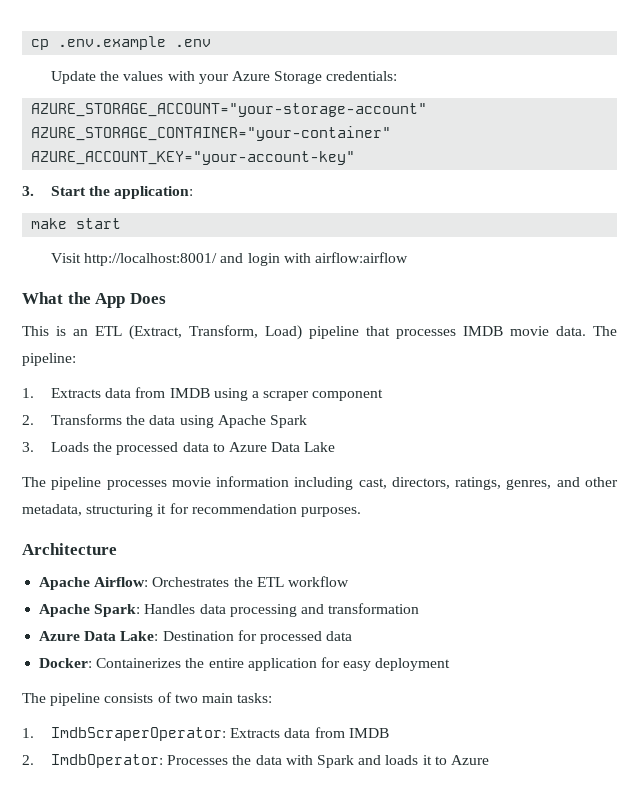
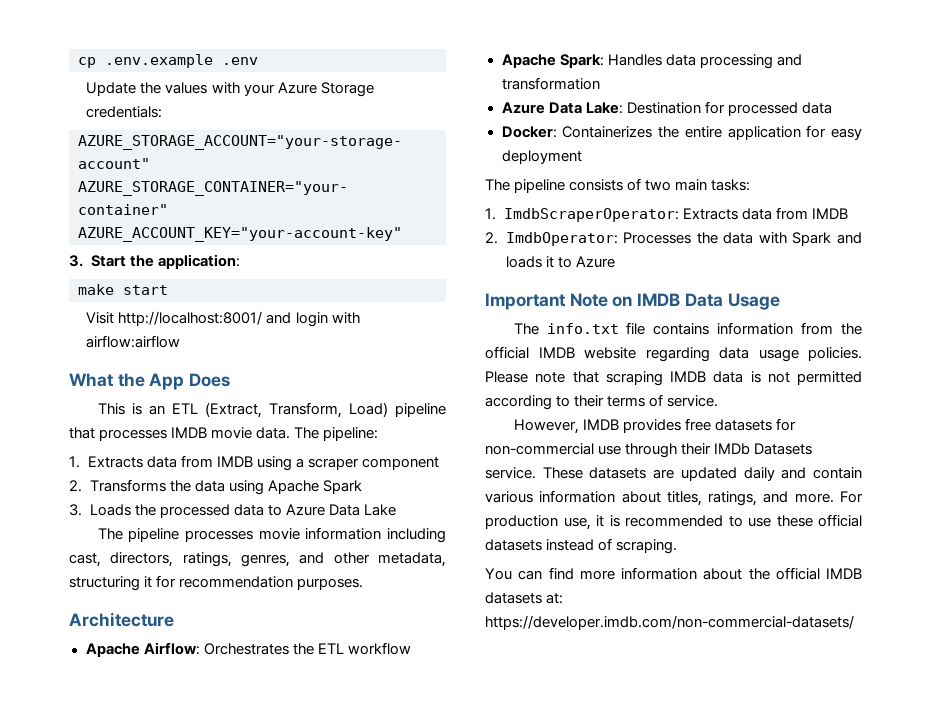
(489, 760) none -> [485,293,780,310] [513,322,862,335] [485,346,862,362] [485,371,862,386] [485,394,719,410] [513,418,796,434] [485,443,813,458] [485,467,862,481] [485,490,863,506] [485,514,862,530] [485,538,678,554] [485,567,862,580] [485,592,564,604] [485,615,854,630] // Important Note on IMDB Data Usage // The info.txt file contains information from the official IMDB website regarding data usage policies. Please note that scraping IMDB data is not permitted according to their terms of service. // However, IMDB provides free datasets for non-commercial use through their IMDb Datasets service. These datasets are updated daily and contain various information about titles, ratings, and more. For production use, it is recommended to use these official datasets instead of scraping. // You can find more information about the official IMDB datasets at: https://developer.imdb.com/non-commercial-datasets/

